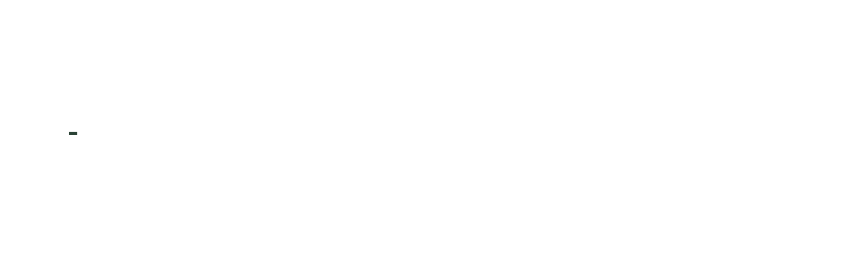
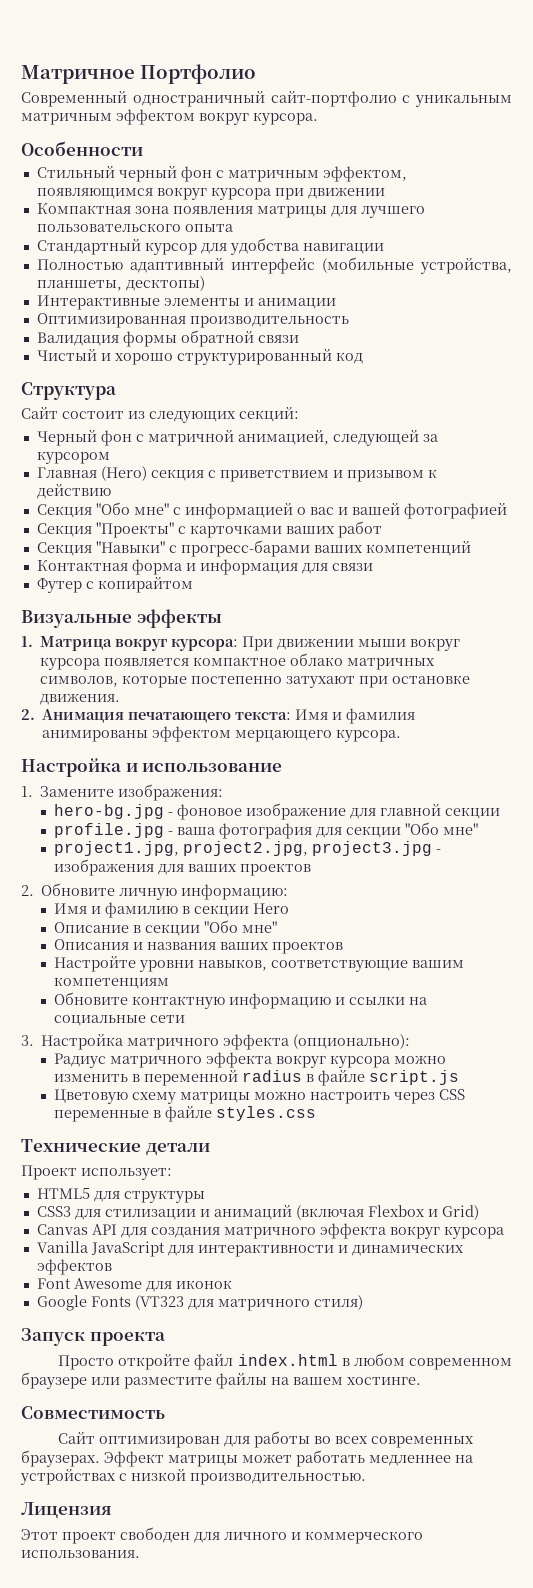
[68,131,78,143] - -> [21,64,256,84] [21,91,512,107] [21,109,318,125] [21,141,143,156] [36,166,407,182] [36,187,385,200] [36,203,425,218] [36,223,233,232] [36,238,384,255] [36,257,512,274] [36,276,205,291] [36,295,336,310] [36,313,349,328] [36,330,299,347] [36,349,363,365] [21,382,116,400] [21,407,299,423] [36,430,438,446] [36,451,110,464] [36,466,437,482] [36,484,111,499] [36,502,507,519] [36,521,382,538] [36,540,471,557] [36,559,373,575] [36,577,193,593] [21,609,222,628] [21,636,461,651] [40,653,436,670] [40,675,471,688] [40,693,121,705] [21,708,416,724] [42,726,402,742] [21,758,283,777] [21,784,224,801] [54,803,501,820] [54,822,479,839] [54,841,442,856] [54,859,312,876] [21,883,289,900] [54,902,290,918] [54,920,278,936] [54,939,344,954] [54,956,465,972] [54,977,170,989] [54,992,428,1009] [54,1015,186,1026] [21,1034,411,1050] [54,1052,447,1068] [54,1070,460,1086] [54,1089,466,1104] [54,1106,317,1122] [21,1139,210,1156] [21,1165,172,1180] [36,1188,205,1203] [36,1205,479,1220] [36,1223,504,1239] [36,1241,464,1257] [36,1259,112,1275] [36,1278,232,1292] [36,1295,363,1311] [21,1328,165,1346] [58,1353,512,1370] [21,1372,421,1389] [21,1406,165,1419] [58,1431,475,1448] [21,1450,473,1467] [20,1469,366,1485] [21,1502,112,1519] [21,1527,423,1544] [21,1550,140,1558] Матричное Портфолио // Современный одностраничный сайт-портфолио с уникальным матричным эффектом вокруг курсора. // Особенности // Стильный черный фон с матричным эффектом, появляющимся вокруг курсора при движении // Компактная зона появления матрицы для лучшего пользовательского опыта // Стандартный курсор для удобства навигации // Полностью адаптивный интерфейс (мобильные устройства, планшеты, десктопы) // Интерактивные элементы и анимации // Оптимизированная производительность // Валидация формы обратной связи // Чистый и хорошо структурированный код // Структура // Сайт состоит из следующих секций: // Черный фон с матричной анимацией, следующей за курсором // Главная (Hero) секция с приветствием и призывом к действию // Секция "Обо мне" с информацией о вас и вашей фотографией // Секция "Проекты" с карточками ваших работ // Секция "Навыки" с прогресс-барами ваших компетенций // Контактная форма и информация для связи // Футер с копирайтом // Визуальные эффекты // 1. Матрица вокруг курсора: При движении мыши вокруг курсора появляется компактное облако матричных символов, которые постепенно затухают при остановке движения. // 2. Анимация печатающего текста: Имя и фамилия анимированы эффектом мерцающего курсора. // Настройка и использование // 1. Замените изображения: // hero-bg.jpg - фоновое изображение для главной секции // profile.jpg - ваша фотография для секции "Обо мне" // project1.jpg, project2.jpg, project3.jpg - изображения для ваших проектов // 2. Обновите личную информацию: // Имя и фамилию в секции Hero // Описание в секции "Обо мне" // Описания и названия ваших проектов // Настройте уровни навыков, соответствующие вашим компетенциям // Обновите контактную информацию и ссылки на социальные сети // 3. Настройка матричного эффекта (опционально): // Радиус матричного эффекта вокруг курсора можно изменить в переменной radius в файле script.js // Цветовую схему матрицы можно настроить через CSS переменные в файле styles.css // Технические детали // Проект использует: // HTML5 для структуры // CSS3 для стилизации и анимаций (включая Flexbox и Grid) // Canvas API для создания матричного эффекта вокруг курсора // Vanilla JavaScript для интерактивности и динамических эффектов // Font Awesome для иконок // Google Fonts (VT323 для матричного стиля) // Запуск проекта // Просто откройте файл index.html в любом современном браузере или разместите файлы на вашем хостинге. // Совместимость // Сайт оптимизирован для работы во всех современных браузерах. Эффект матрицы может работать медленнее на устройствах с низкой производительностью. // Лицензия // Этот проект свободен для личного и коммерческого использования.

